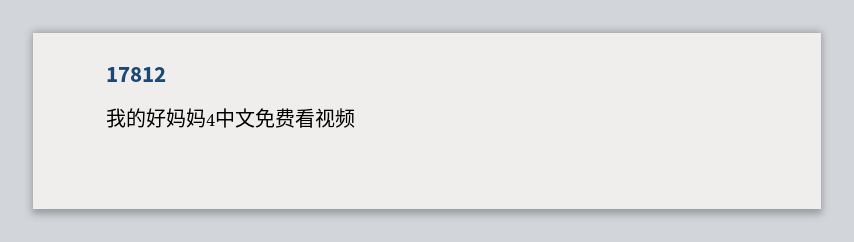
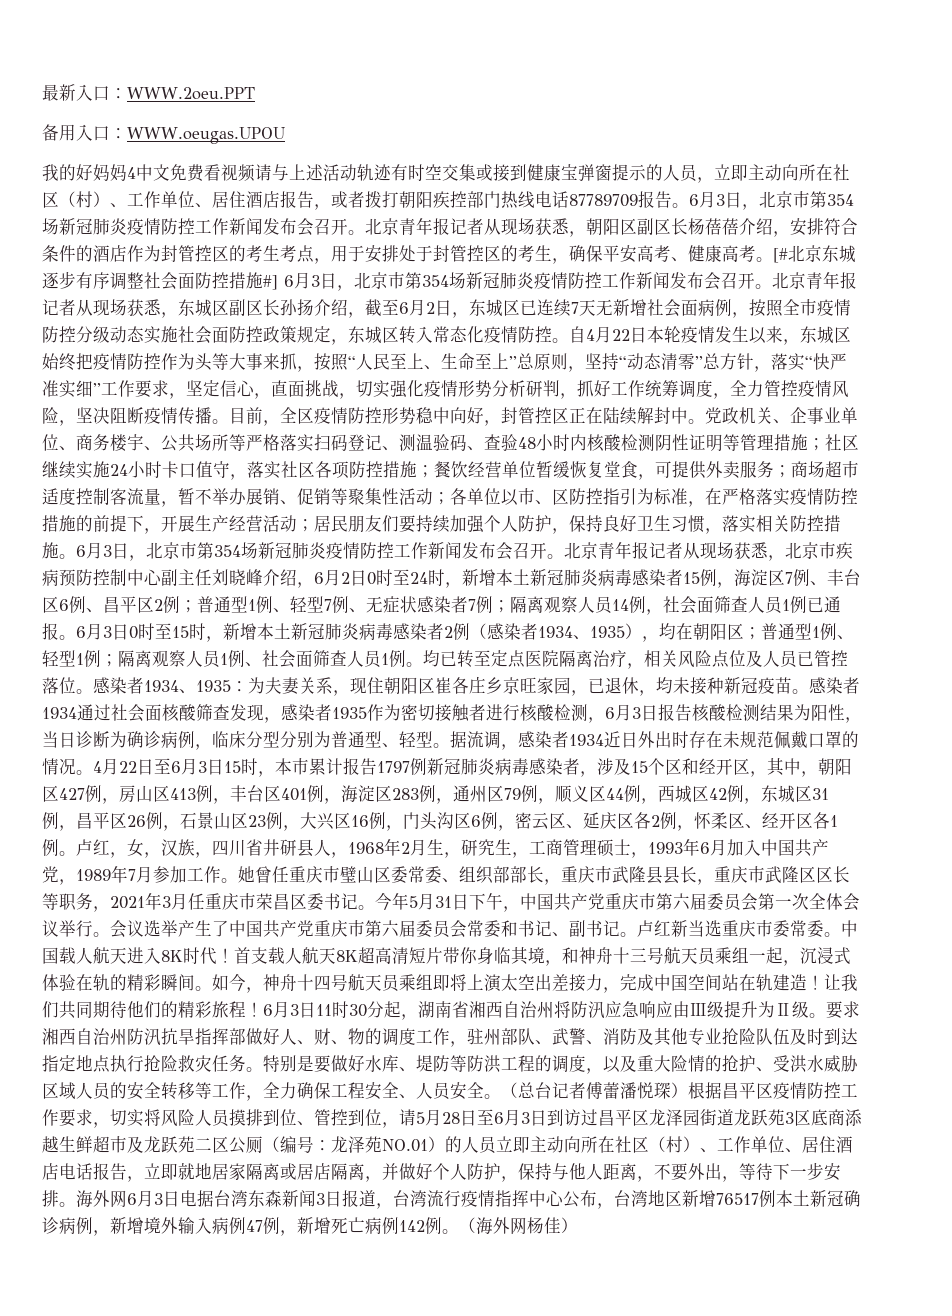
[106,67,166,82] 17812 -> [42,84,255,101] [42,124,285,144] 最新入口：WWW.2oeu.PPT // 备用入口：WWW.oeugas.UPOU
(355, 118) none -> [255,164,850,183] [42,191,854,210] [42,217,858,237] [42,245,856,264] [42,271,857,291] [42,299,851,318] [42,326,851,345] [42,353,847,372] [42,380,849,399] [42,407,858,426] [42,434,859,452] [42,461,859,480] [42,488,858,507] [42,515,841,534] [42,541,853,561] [42,569,861,588] [42,596,841,615] [42,623,854,642] [42,650,848,669] [42,676,860,696] [42,704,862,723] [42,731,859,750] [42,758,852,777] [42,785,829,804] [42,812,838,831] [42,838,829,858] [42,865,850,885] [42,892,860,912] [42,920,858,938] [42,947,851,966] [42,973,858,993] [42,1001,860,1020] [42,1028,858,1047] [42,1055,858,1074] [42,1082,858,1101] [42,1109,862,1128] [42,1136,853,1154] [42,1162,841,1182] [42,1190,861,1209] [42,1217,578,1236] 请与上述活动轨迹有时空交集或接到健康宝弹窗提示的人员，立即主动向所在社区（村）、工作单位、居住酒店报告，或者拨打朝阳疾控部门热线电话87789709报告。6月3日，北京市第354场新冠肺炎疫情防控工作新闻发布会召开。北京青年报记者从现场获悉，朝阳区副区长杨蓓蓓介绍，安排符合条件的酒店作为封管控区的考生考点，用于安排处于封管控区的考生，确保平安高考、健康高考。[#北京东城逐步有序调整社会面防控措施#] 6月3日，北京市第354场新冠肺炎疫情防控工作新闻发布会召开。北京青年报记者从现场获悉，东城区副区长孙扬介绍，截至6月2日，东城区已连续7天无新增社会面病例，按照全市疫情防控分级动态实施社会面防控政策规定，东城区转入常态化疫情防控。自4月22日本轮疫情发生以来，东城区始终把疫情防控作为头等大事来抓，按照“人民至上、生命至上”总原则，坚持“动态清零”总方针，落实“快严准实细”工作要求，坚定信心，直面挑战，切实强化疫情形势分析研判，抓好工作统筹调度，全力管控疫情风险，坚决阻断疫情传播。目前，全区疫情防控形势稳中向好，封管控区正在陆续解封中。党政机关、企事业单位、商务楼宇、公共场所等严格落实扫码登记、测温验码、查验48小时内核酸检测阴性证明等管理措施；社区继续实施24小时卡口值守，落实社区各项防控措施；餐饮经营单位暂缓恢复堂食，可提供外卖服务；商场超市适度控制客流量，暂不举办展销、促销等聚集性活动；各单位以市、区防控指引为标准，在严格落实疫情防控措施的前提下，开展生产经营活动；居民朋友们要持续加强个人防护，保持良好卫生习惯，落实相关防控措施。6月3日，北京市第354场新冠肺炎疫情防控工作新闻发布会召开。北京青年报记者从现场获悉，北京市疾病预防控制中心副主任刘晓峰介绍，6月2日0时至24时，新增本土新冠肺炎病毒感染者15例，海淀区7例、丰台区6例、昌平区2例；普通型1例、轻型7例、无症状感染者7例；隔离观察人员14例，社会面筛查人员1例已通报。6月3日0时至15时，新增本土新冠肺炎病毒感染者2例（感染者1934、1935），均在朝阳区；普通型1例、轻型1例；隔离观察人员1例、社会面筛查人员1例。均已转至定点医院隔离治疗，相关风险点位及人员已管控落位。感染者1934、1935：为夫妻关系，现住朝阳区崔各庄乡京旺家园，已退休，均未接种新冠疫苗。感染者1934通过社会面核酸筛查发现，感染者1935作为密切接触者进行核酸检测，6月3日报告核酸检测结果为阳性，当日诊断为确诊病例，临床分型分别为普通型、轻型。据流调，感染者1934近日外出时存在未规范佩戴口罩的情况。4月22日至6月3日15时，本市累计报告1797例新冠肺炎病毒感染者，涉及15个区和经开区，其中，朝阳区427例，房山区413例，丰台区401例，海淀区283例，通州区79例，顺义区44例，西城区42例，东城区31例，昌平区26例，石景山区23例，大兴区16例，门头沟区6例，密云区、延庆区各2例，怀柔区、经开区各1例。卢红，女，汉族，四川省井研县人，1968年2月生，研究生，工商管理硕士，1993年6月加入中国共产党，1989年7月参加工作。她曾任重庆市璧山区委常委、组织部部长，重庆市武隆县县长，重庆市武隆区区长等职务，2021年3月任重庆市荣昌区委书记。今年5月31日下午，中国共产党重庆市第六届委员会第一次全体会议举行。会议选举产生了中国共产党重庆市第六届委员会常委和书记、副书记。卢红新当选重庆市委常委。中国载人航天进入8K时代！首支载人航天8K超高清短片带你身临其境，和神舟十三号航天员乘组一起，沉浸式体验在轨的精彩瞬间。如今，神舟十四号航天员乘组即将上演太空出差接力，完成中国空间站在轨建造！让我们共同期待他们的精彩旅程！6月3日11时30分起，湖南省湘西自治州将防汛应急响应由Ⅲ级提升为Ⅱ级。要求湘西自治州防汛抗旱指挥部做好人、财、物的调度工作，驻州部队、武警、消防及其他专业抢险队伍及时到达指定地点执行抢险救灾任务。特别是要做好水库、堤防等防洪工程的调度，以及重大险情的抢护、受洪水威胁区域人员的安全转移等工作，全力确保工程安全、人员安全。（总台记者傅蕾潘悦琛）根据昌平区疫情防控工作要求，切实将风险人员摸排到位、管控到位，请5月28日至6月3日到访过昌平区龙泽园街道龙跃苑3区底商添越生鲜超市及龙跃苑二区公厕（编号：龙泽苑NO.01）的人员立即主动向所在社区（村）、工作单位、居住酒店电话报告，立即就地居家隔离或居店隔离，并做好个人防护，保持与他人距离，不要外出，等待下一步安排。海外网6月3日电据台湾东森新闻3日报道，台湾流行疫情指挥中心公布，台湾地区新增76517例本土新冠确诊病例，新增境外输入病例47例，新增死亡病例142例。（海外网杨佳）

